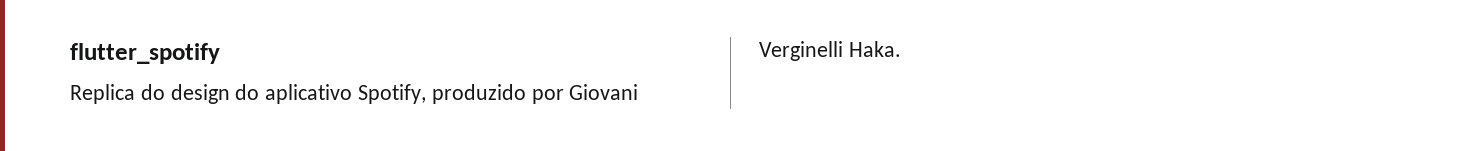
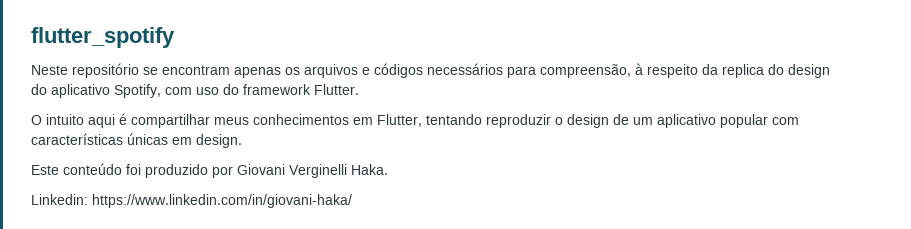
[70,84,135,104] Replica -> [31,63,764,78] Neste repositório se encontram apenas os arquivos e códigos necessários para compreensão, à respeito da replica
(427, 94) none -> [165,84,359,95] [31,113,799,128] [31,133,242,148] [31,163,141,175] com uso do framework Flutter. // O intuito aqui é compartilhar meus conhecimentos em Flutter, tentando reproduzir o design de um aplicativo popular com características únicas em design. // Este conteúdo foi
(901, 49) none -> [31,194,352,208] // Linkedin: https://www.linkedin.com/in/giovani-haka/

